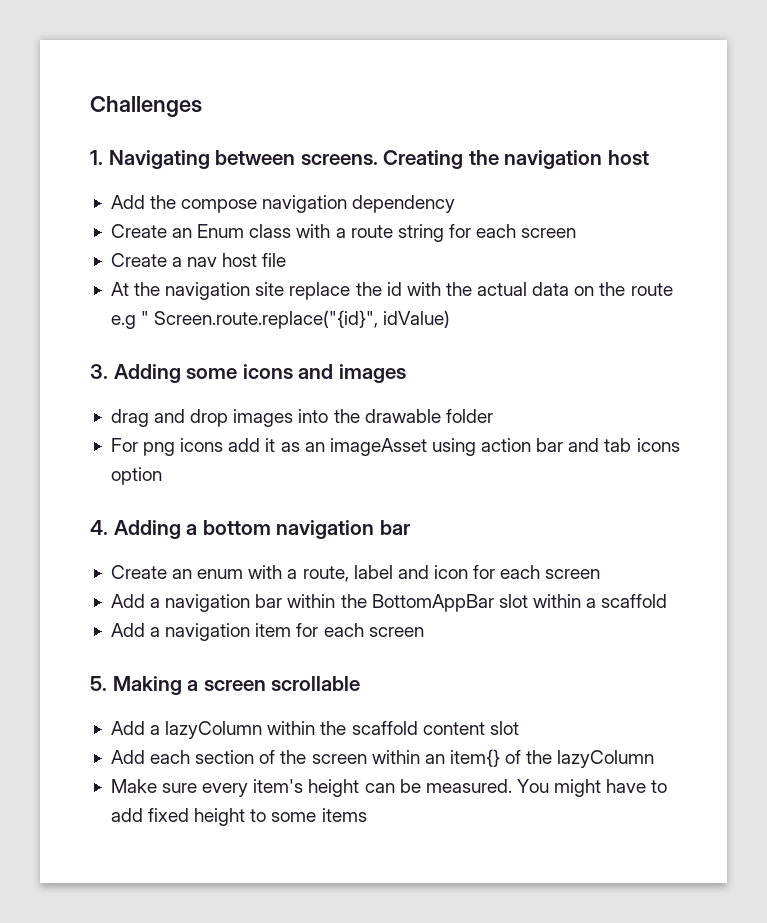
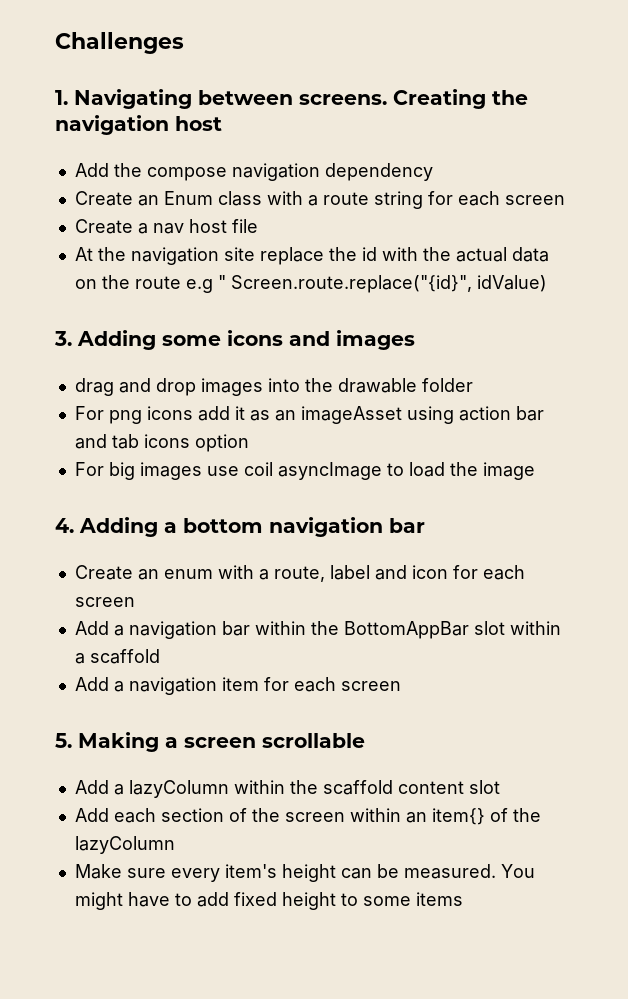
(162, 476) none -> [74,462,535,480] // For big images use coil asyncImage to load the image

